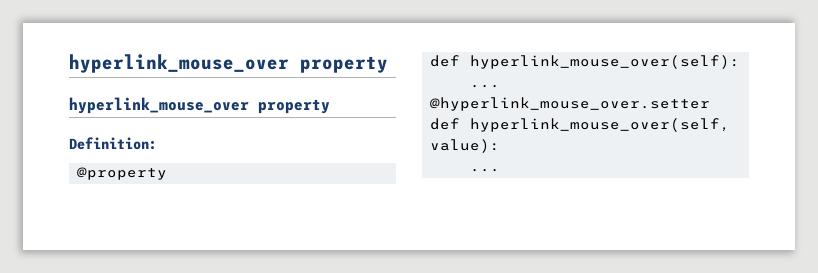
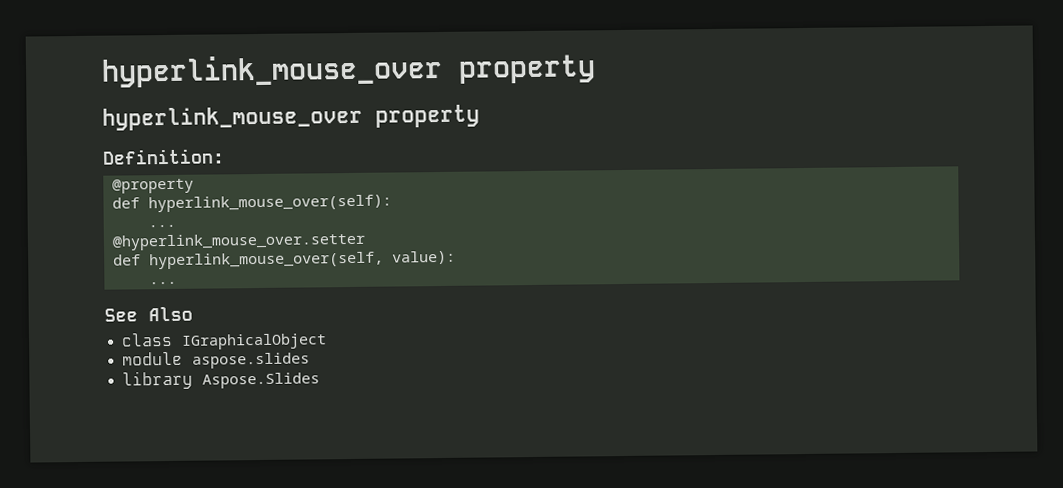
(501, 170) none -> [104,306,193,322] [121,332,328,350] [122,351,311,369] [122,370,321,390] // See Also // class IGraphicalObject // module aspose.slides // library Aspose.Slides

